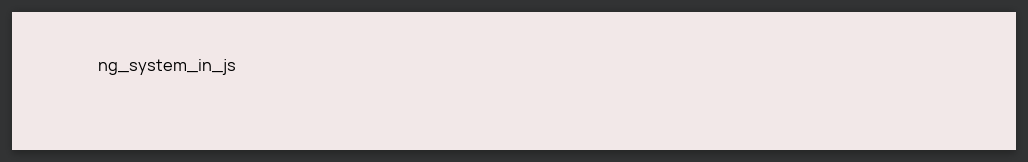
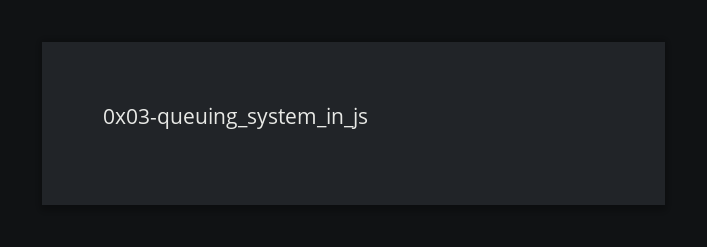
[98,59,236,75] ng_system_in_js -> [103,107,368,129] 0x03-queuing_system_in_js

